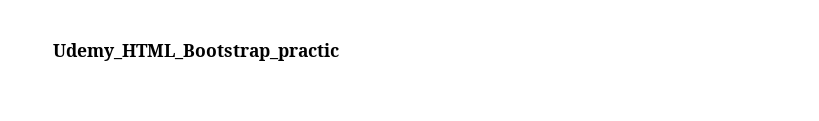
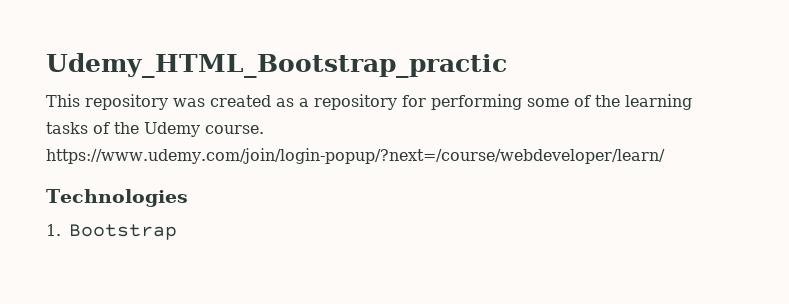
(339, 52) none -> [46,94,692,110] [46,122,264,137] [46,148,665,164] [46,189,188,207] [46,224,177,240] // This repository was created as a repository for performing some of the learning tasks of the Udemy course. https://www.udemy.com/join/login-popup/?next=/course/webdeveloper/learn/ // Technologies // 1. Bootstrap

